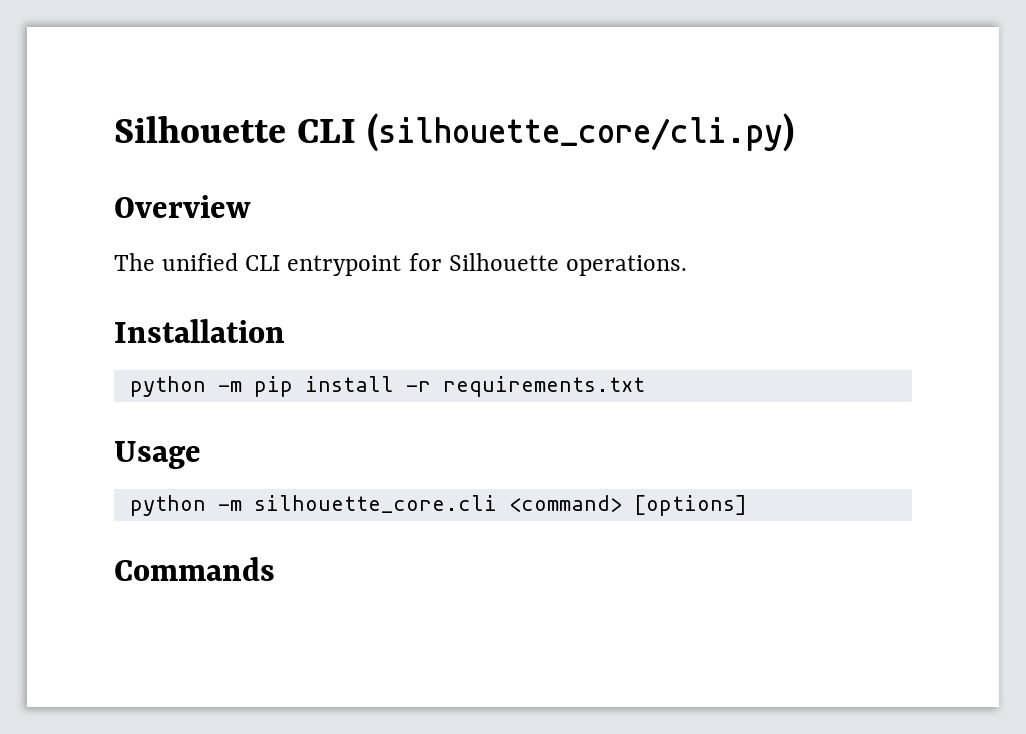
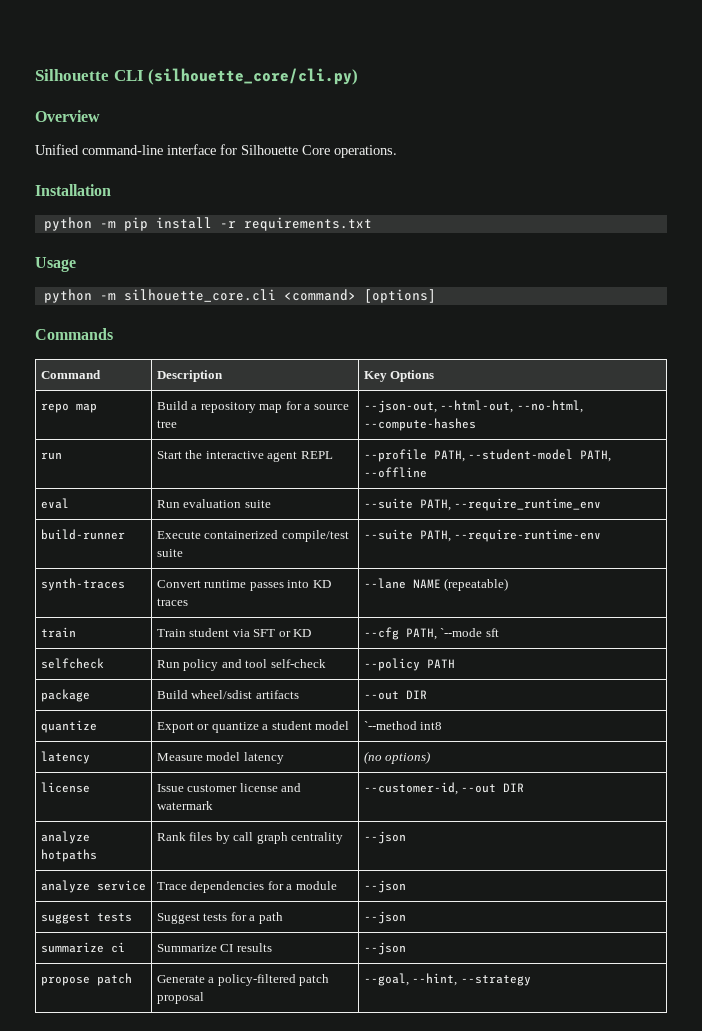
[114,253,402,276] The unified CLI entrypoint -> [35,144,216,155] Unified command-line interface
(559, 262) none -> [302,145,330,155] Core
(275, 569) none -> [40,370,101,379] [156,370,223,382] [363,370,435,382] [40,403,97,413] [156,401,349,413] [156,420,177,428] [363,400,583,413] [363,418,476,431] [40,452,62,460] [156,450,333,462] [363,449,612,462] [363,467,427,478] [40,498,69,509] [156,499,271,508] [363,498,602,511] [40,529,125,540] [156,530,349,542] [156,549,183,557] [363,529,602,542] [40,578,125,591] [156,580,331,591] [156,598,188,606] [363,578,509,591] [40,627,76,638] [156,628,312,637] [363,627,499,640] [40,658,104,669] [156,659,326,671] [363,658,455,671] [40,689,90,702] [156,690,299,699] [363,690,427,700] [40,720,97,733] [156,721,350,733] [363,721,443,730] [40,751,90,764] [156,752,284,764] [363,751,431,764] [40,782,90,793] [156,783,302,792] [156,801,213,810] [363,782,525,795] [40,831,90,844] [40,849,97,862] [156,832,344,844] [363,831,406,844] [40,880,146,893] [156,881,337,893] [363,880,406,893] [40,913,132,924] [156,912,283,924] [363,911,406,924] [40,942,125,953] [156,943,272,952] [363,942,406,955] [40,973,132,986] [156,974,330,986] [156,992,204,1004] [363,973,531,986] // Command | Description | Key Options // repo map | Build a repository map for a source tree | --json-out, --html-out, --no-html, --compute-hashes // run | Start the interactive agent REPL | --profile PATH, --student-model PATH, --offline // eval | Run evaluation suite | --suite PATH, --require_runtime_env // build-runner | Execute containerized compile/test suite | --suite PATH, --require-runtime-env // synth-traces | Convert runtime passes into KD traces | --lane NAME (repeatable) // train | Train student via SFT or KD | --cfg PATH, `--mode sft // selfcheck | Run policy and tool self-check | --policy PATH // package | Build wheel/sdist artifacts | --out DIR // quantize | Export or quantize a student model | `--method int8 // latency | Measure model latency | (no options) // license | Issue customer license and watermark | --customer-id, --out DIR // analyze hotpaths | Rank files by call graph centrality | --json // analyze service | Trace dependencies for a module | --json // suggest tests | Suggest tests for a path | --json // summarize ci | Summarize CI results | --json // propose patch | Generate a policy-filtered patch proposal | --goal, --hint, --strategy

